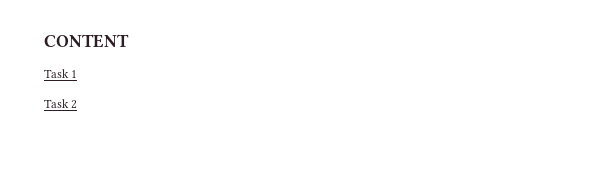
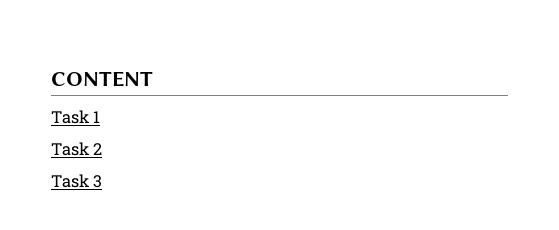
(78, 104) none -> [51,174,103,188] // Task 3

